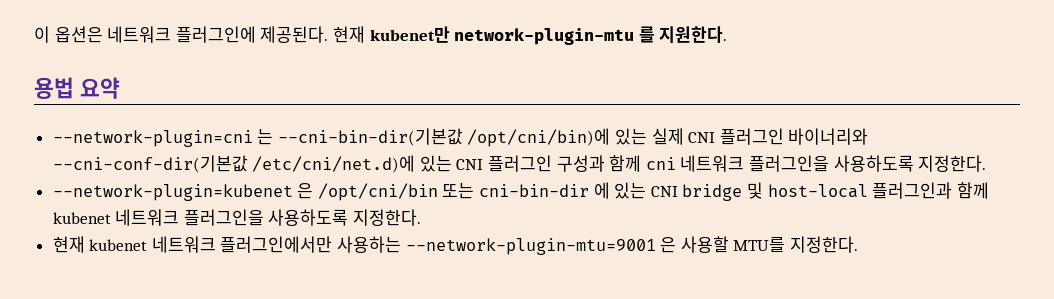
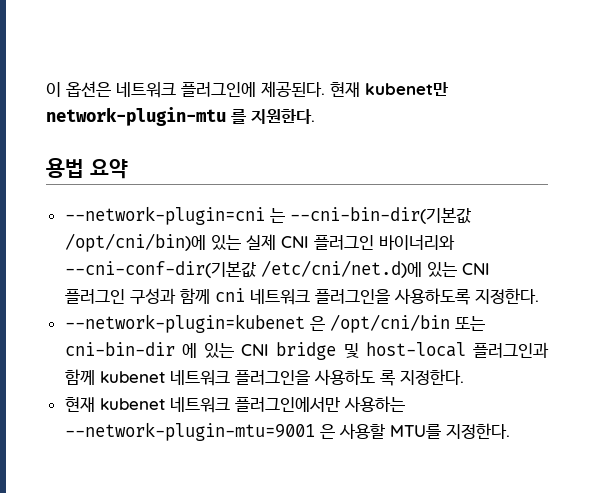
[268,209,349,226] 사용하도록 -> [313,369,395,386] 사용하도 록

